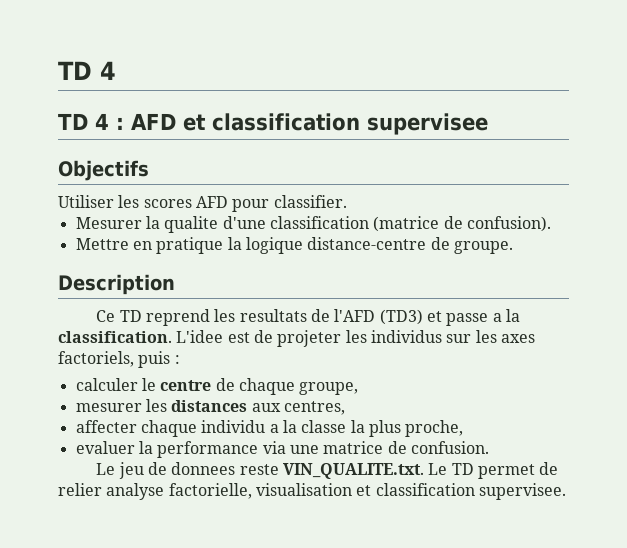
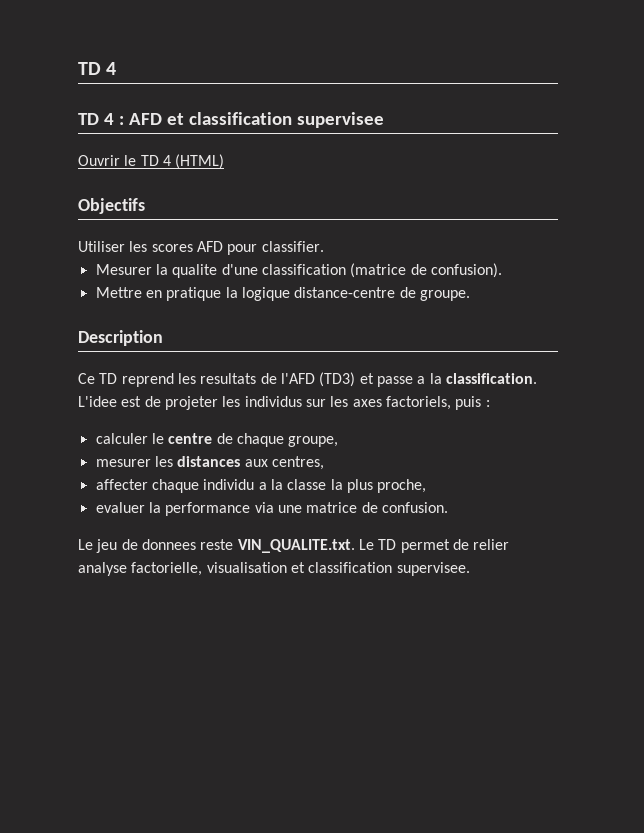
(488, 124) none -> [78,154,225,169] // Ouvrir le TD 4 (HTML)

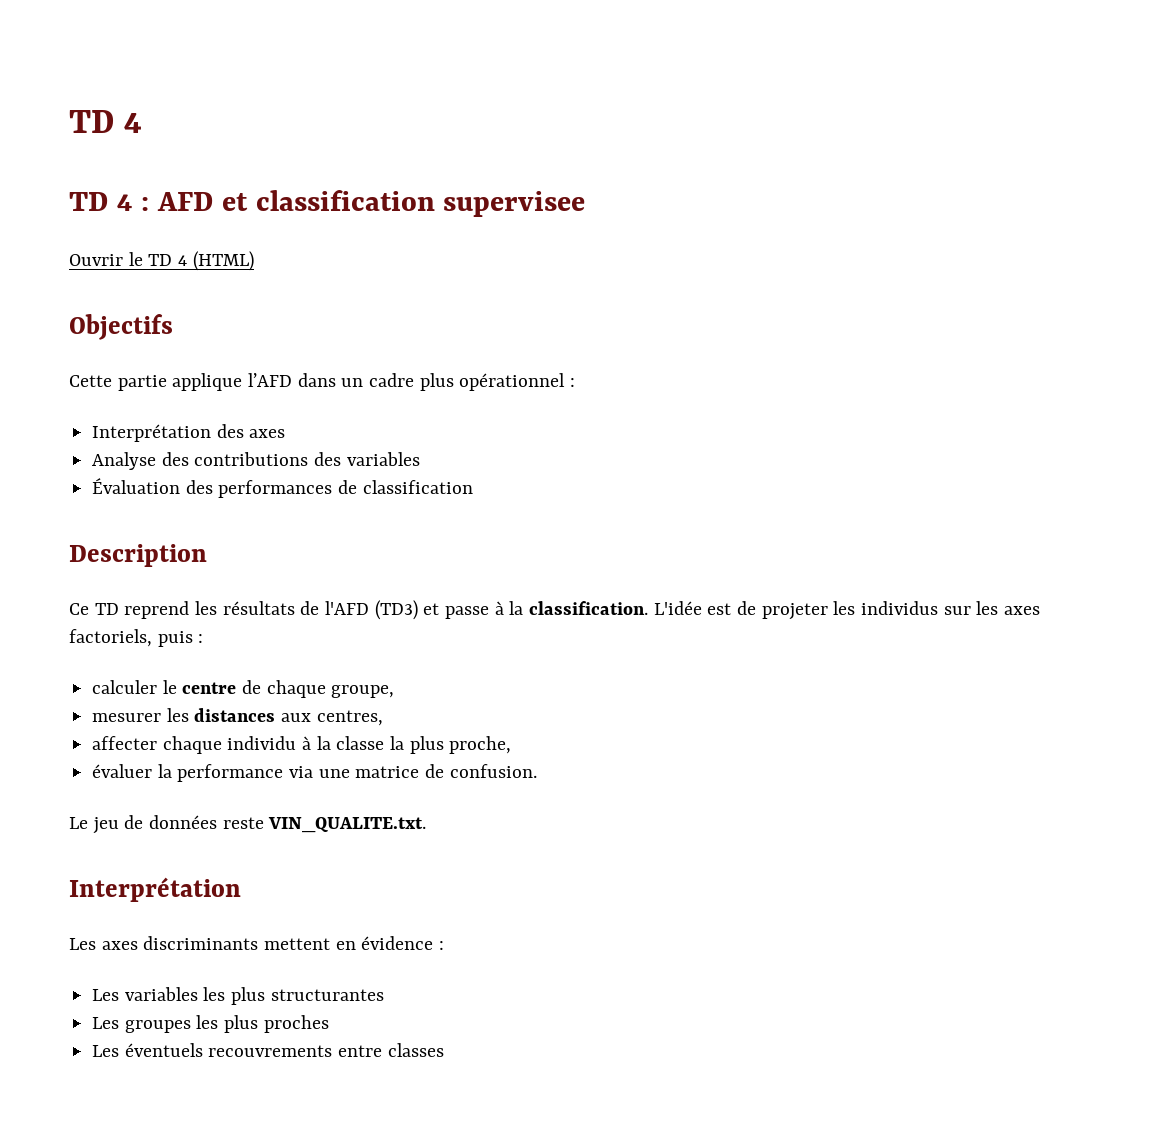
[78,241,324,255] [95,263,502,278] [95,287,470,301] Utiliser les scores AFD pour classifier. // Mesurer la qualite d'une classification (matrice de confusion). // Mettre en pratique la logique distance-centre de groupe. -> [69,373,576,391] [92,424,286,442] [92,452,420,470] [92,478,473,498] Cette partie applique l’AFD dans un cadre plus opérationnel : // Interprétation des axes // Analyse des contributions des variables // Évaluation des performances de classification
[200,373,257,384] resultats -> [222,601,295,615] résultats
[417,376,426,384] a -> [494,601,504,615] à
[78,396,117,407] L'idee -> [653,601,702,615] L'idée
[258,482,267,490] a -> [302,736,312,750] à
[95,502,145,513] evaluer -> [92,764,153,778] évaluer
[141,539,196,550] donnees -> [149,815,218,829] données
[358,539,510,553] [78,562,470,576] Le TD permet de relier analyse factorielle, visualisation et classification supervisee. -> [69,877,241,902] [69,936,445,950] [92,987,384,1005] [92,1015,329,1033] [92,1043,444,1057] // Interprétation // Les axes discriminants mettent en évidence : // Les variables les plus structurantes // Les groupes les plus proches // Les éventuels recouvrements entre classes

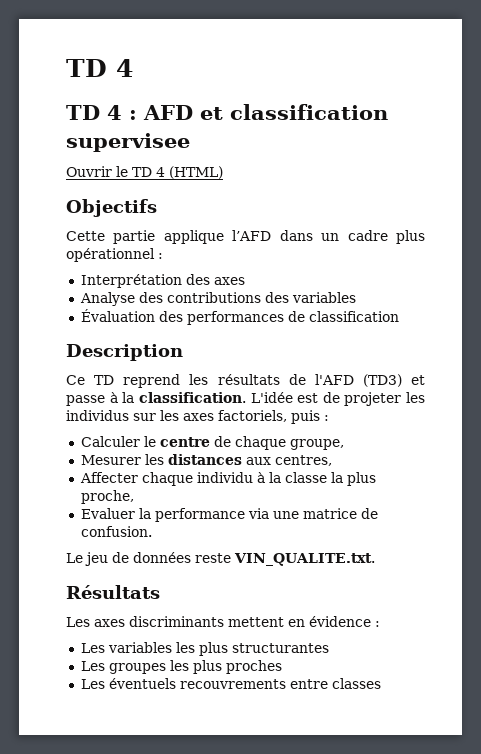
[92,680,158,694] calculer -> [80,436,140,447] Calculer
[92,713,162,722] mesurer -> [80,455,141,465] Mesurer
[92,736,158,750] affecter -> [79,472,138,483] Affecter
[92,764,153,778] évaluer -> [80,508,135,519] Evaluer
[69,877,241,902] Interprétation -> [66,585,160,599] Résultats

